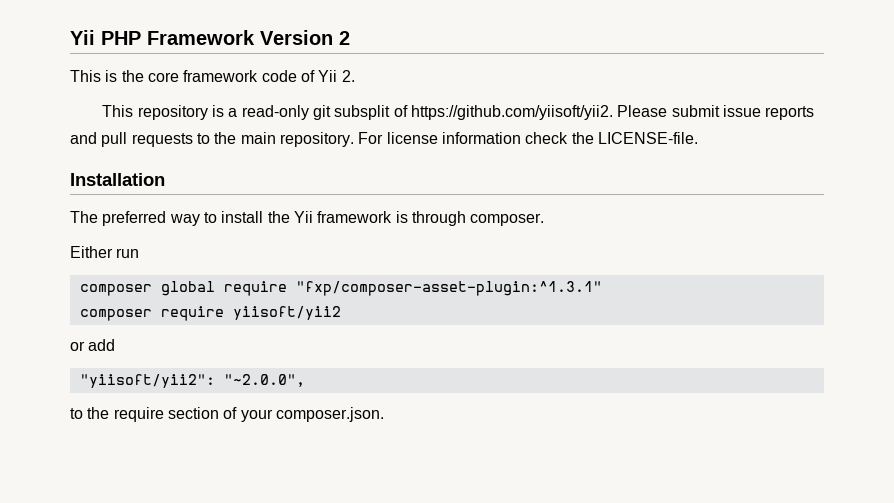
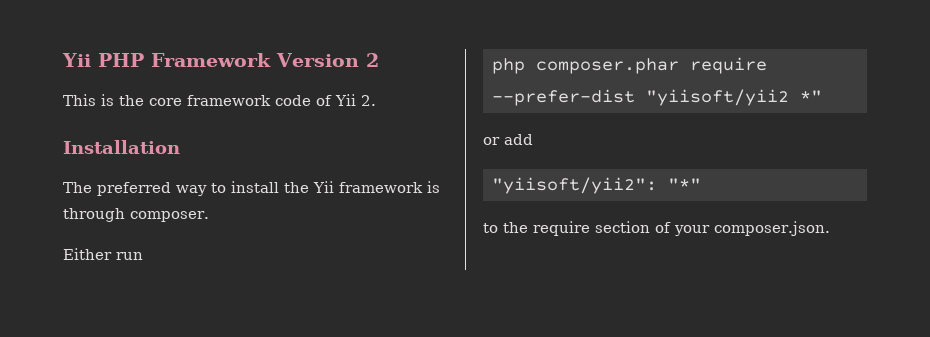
[102,105,815,120] [70,132,698,147] // This repository is a read-only git subsplit of https://github.com/yiisoft/yii2. Please submit issue reports and pull requests to the main repository. For license information check the LICENSE-file. -> (376, 100) none
[79,281,602,296] [79,306,341,321] composer global require "fxp/composer-asset-plugin:^1.3.1" // composer require yiisoft/yii2 -> [492,57,767,74] [492,89,822,106] php composer.phar require --prefer-dist "yiisoft/yii2 *"
[223,374,305,387] "~2.0.0", -> [668,178,701,190] "*"

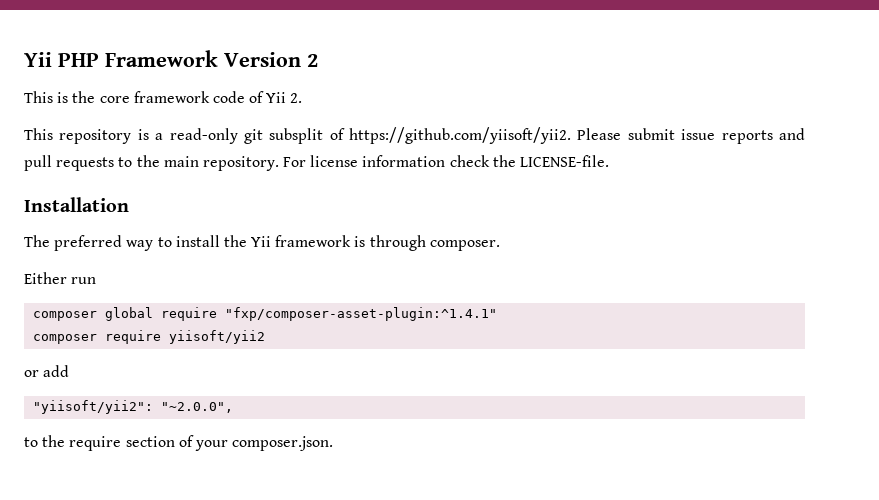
(376, 100) none -> [24,127,805,144] [24,155,610,171] // This repository is a read-only git subsplit of https://github.com/yiisoft/yii2. Please submit issue reports and pull requests to the main repository. For license information check the LICENSE-file.
[492,57,767,74] [492,89,822,106] php composer.phar require --prefer-dist "yiisoft/yii2 *" -> [33,307,498,321] [33,330,266,344] composer global require "fxp/composer-asset-plugin:^1.4.1" // composer require yiisoft/yii2
[668,178,701,190] "*" -> [161,402,234,413] "~2.0.0",

